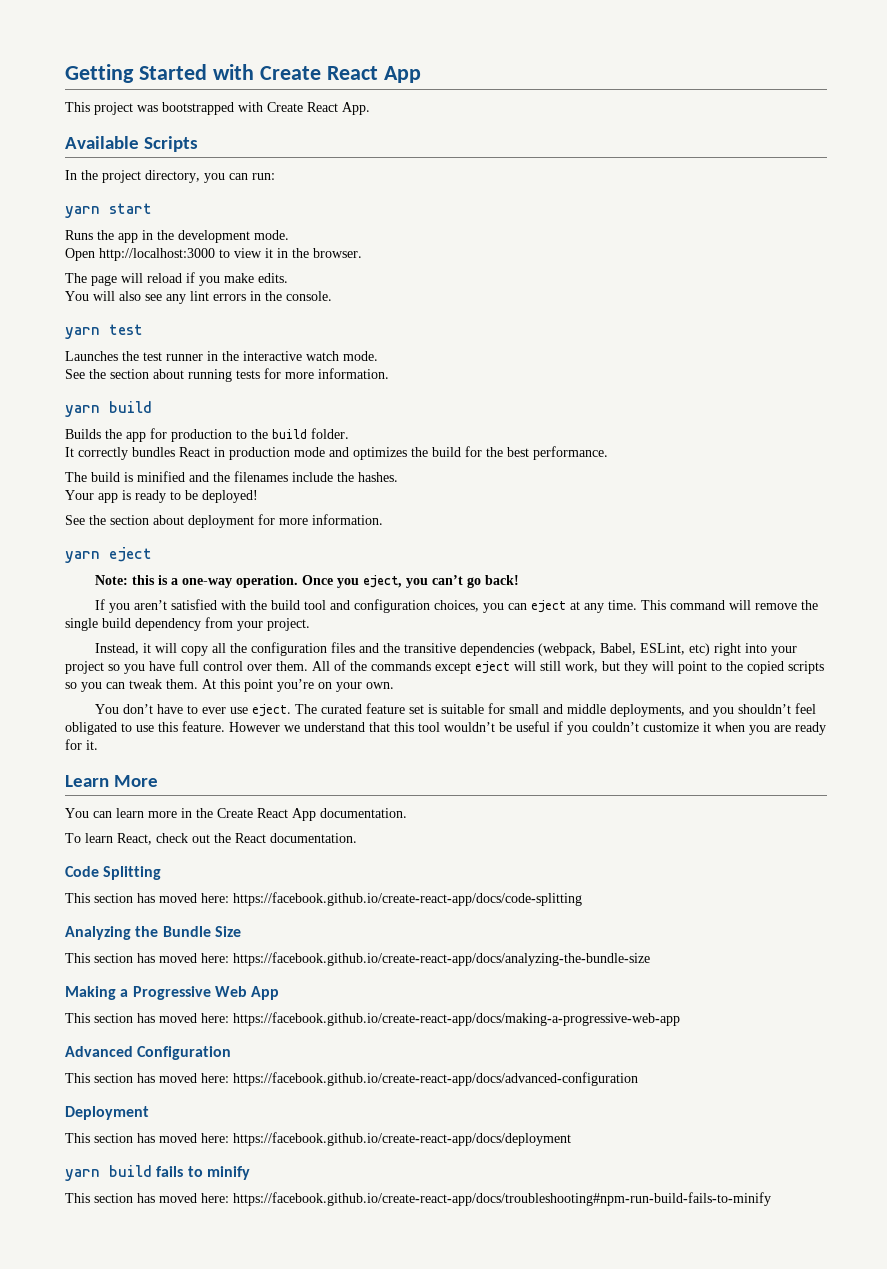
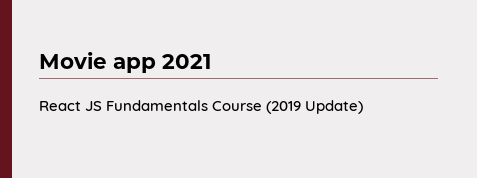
[65,64,421,83] [65,102,370,115] [65,136,199,152] [65,170,275,183] [65,203,152,218] [65,230,289,243] [65,248,362,261] [65,272,288,286] [65,291,332,304] [65,324,143,339] [65,351,378,361] [65,368,389,382] [65,401,152,417] [65,428,349,442] [65,446,608,460] [65,471,398,482] [65,490,258,503] [65,514,383,528] [65,547,152,563] [95,575,520,588] [95,599,819,613] [65,617,310,631] [95,642,798,656] [65,660,824,674] [65,679,394,692] [95,703,817,717] [65,721,826,735] [65,739,98,750] [65,775,159,787] [65,808,407,821] [65,833,357,845] [65,866,162,880] [65,892,582,906] [65,926,241,940] [65,952,650,966] [65,986,280,1000] [65,1012,680,1026] [65,1046,232,1060] [65,1072,638,1086] [65,1106,149,1120] [65,1132,571,1146] [65,1165,250,1181] [65,1192,771,1206] Getting Started with Create React App // This project was bootstrapped with Create React App. // Available Scripts // In the project directory, you can run: // yarn start // Runs the app in the development mode. // Open http://localhost:3000 to view it in the browser. // The page will reload if you make edits. // You will also see any lint errors in the console. // yarn test // Launches the test runner in the interactive watch mode. // See the section about running tests for more information. // yarn build // Builds the app for production to the build folder. // It correctly bundles React in production mode and optimizes the build for the best performance. // The build is minified and the filenames include the hashes. // Your app is ready to be deployed! // See the section about deployment for more information. // yarn eject // Note: this is a one-way operation. Once you eject, you can’t go back! // If you aren’t satisfied with the build tool and configuration choices, you can eject at any time. This command will remove the single build dependency from your project. // Instead, it will copy all the configuration files and the transitive dependencies (webpack, Babel, ESLint, etc) right into your project so you have full control over them. All of the commands except eject will still work, but they will point to the copied scripts so you can tweak them. At this point you’re on your own. // You don’t have to ever use eject. The curated feature set is suitable for small and middle deployments, and you shouldn’t feel obligated to use this feature. However we understand that this tool wouldn’t be useful if you couldn’t customize it when you are ready for it. // Learn More // You can learn more in the Create React App documentation. // To learn React, check out the React documentation. // Code Splitting // This section has moved here: https://facebook.github.io/create-react-app/docs/code-splitting // Analyzing the Bundle Size // This section has moved here: https://facebook.github.io/create-react-app/docs/analyzing-the-bundle-size // Making a Progressive Web App // This section has moved here: https://facebook.github.io/create-react-app/docs/making-a-progressive-web-app // Advanced Configuration // This section has moved here: https://facebook.github.io/create-react-app/docs/advanced-configuration // Deployment // This section has moved here: https://facebook.github.io/create-react-app/docs/deployment // yarn build fails to minify // This section has moved here: https://facebook.github.io/create-react-app/docs/troubleshooting#npm-run-build-fails-to-minify -> [39,52,211,73] [39,100,364,114] Movie app 2021 // React JS Fundamentals Course (2019 Update)

